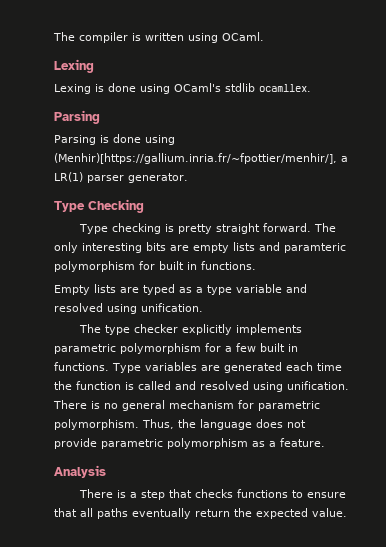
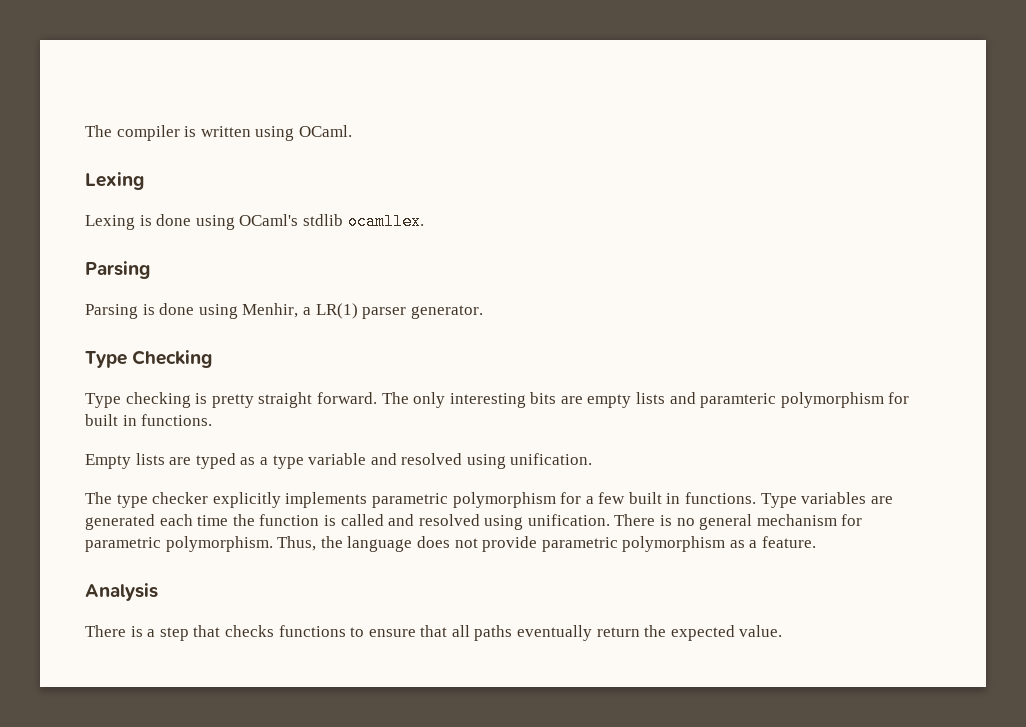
[54,153,337,164] (Menhir)[https://gallium.inria.fr/~fpottier/menhir/], -> [242,303,299,318] Menhir,

